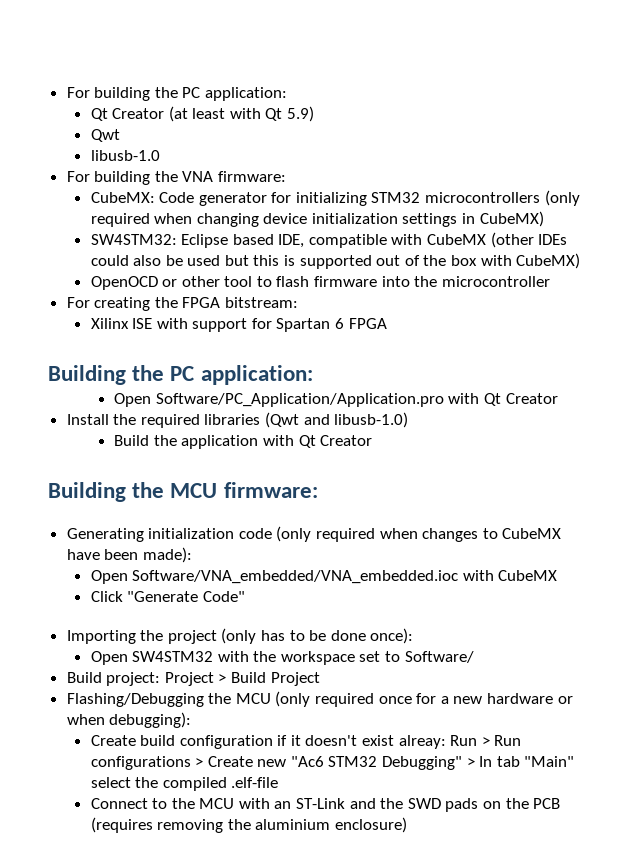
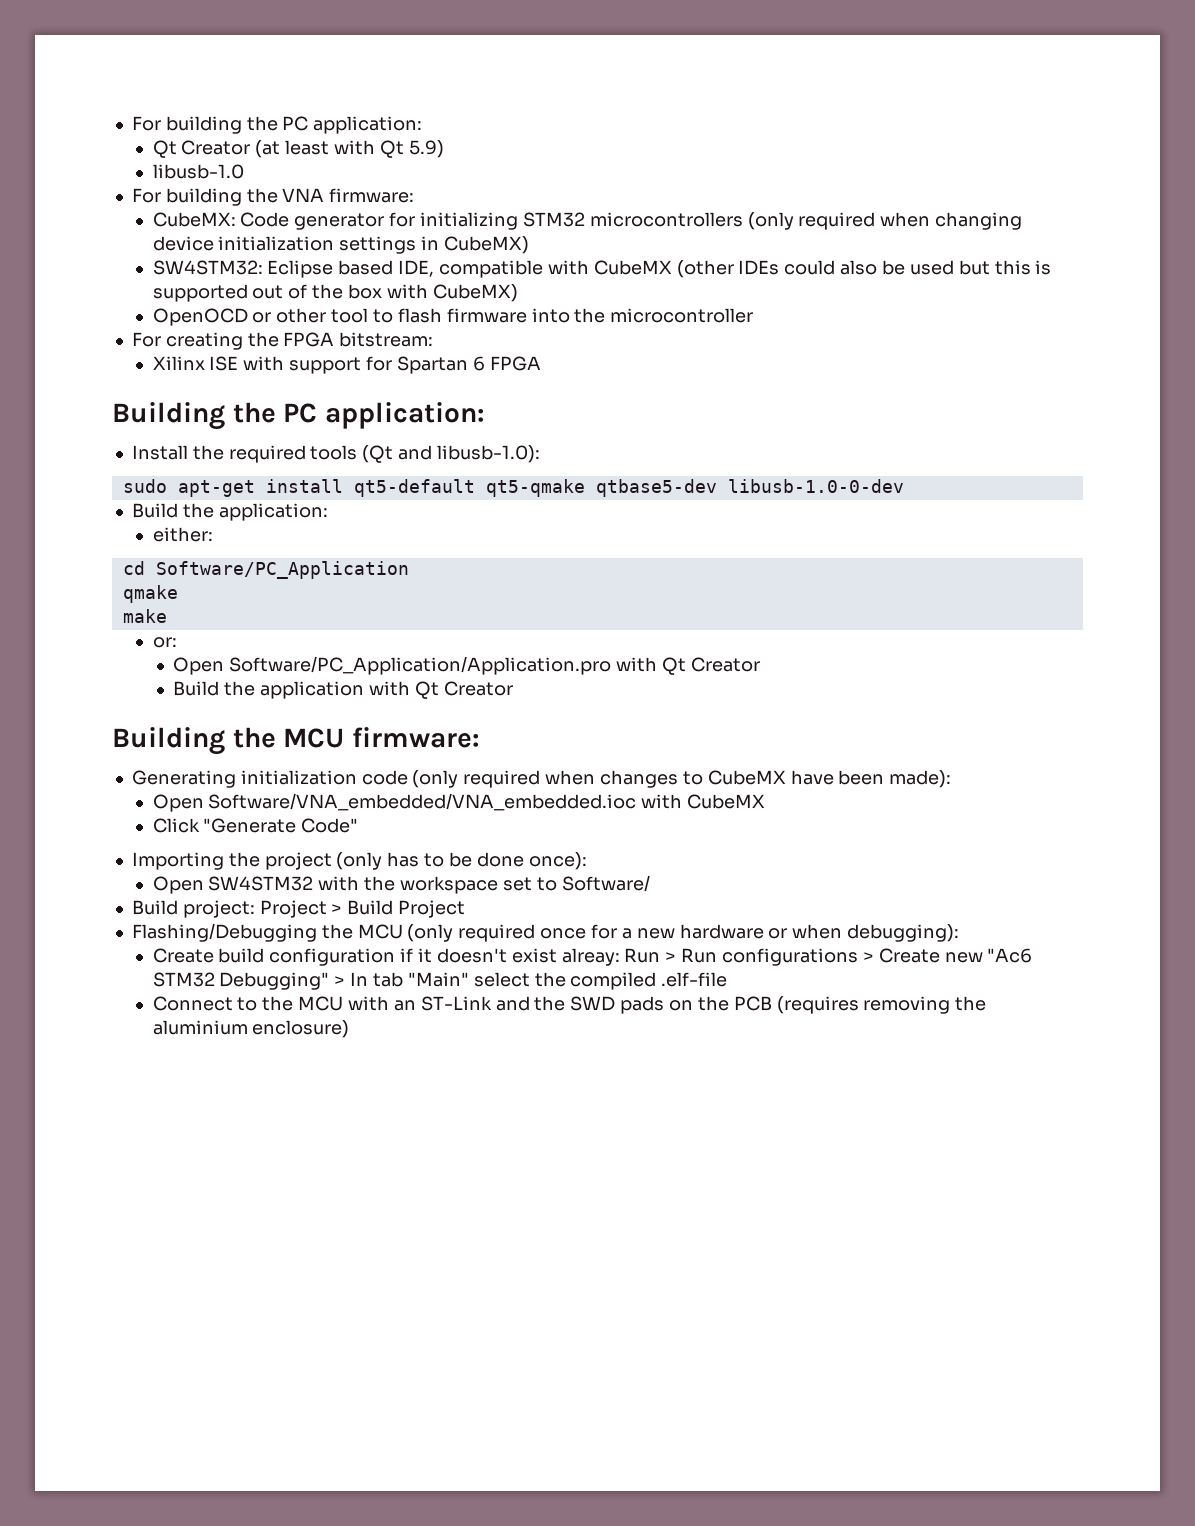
[90,129,120,142] // Qwt -> (444, 149) none
(313, 375) none -> [131,445,540,463] [122,479,904,497] [131,503,328,521] [152,527,213,542] [122,561,409,579] [122,585,178,603] [122,609,167,623] [152,637,177,648] // Install the required tools (Qt and libusb-1.0): // sudo apt-get install qt5-default qt5-qmake qtbase5-dev libusb-1.0-0-dev // Build the application: // either: // cd Software/PC_Application // qmake // make // or:
[66,412,409,428] // Install the required libraries (Qwt and libusb-1.0) -> (760, 664) none

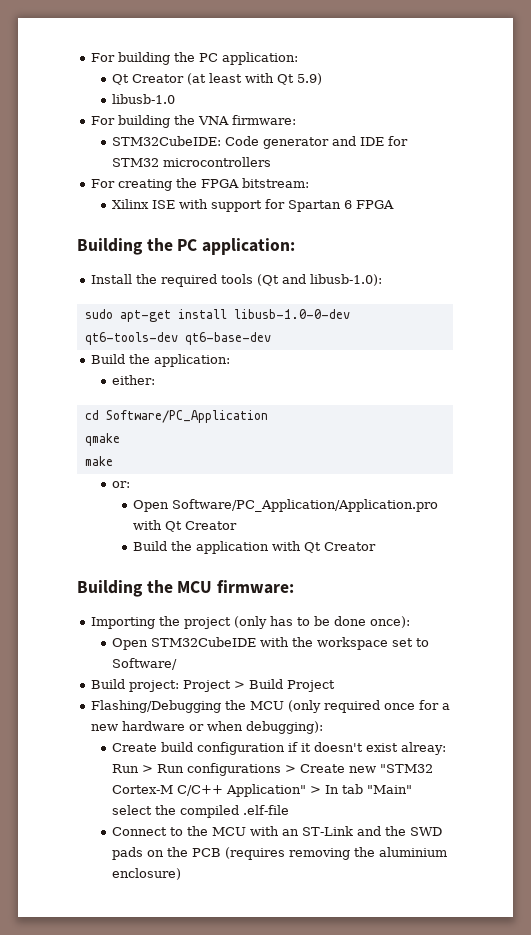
[152,212,236,227] CubeMX: -> [112,136,222,146] STM32CubeIDE:
[389,212,519,230] for initializing -> [332,136,409,146] and IDE for
[747,212,1023,230] [152,236,530,254] [152,260,1052,278] [152,284,518,302] [152,308,754,326] (only required when changing device initialization settings in CubeMX) // SW4STM32: Eclipse based IDE, compatible with CubeMX (other IDEs could also be used but this is supported out of the box with CubeMX) // OpenOCD or other tool to flash firmware into the microcontroller -> (272, 162) none
[353,479,717,497] qt5-default qt5-qmake qtbase5-dev -> (227, 314) none
(904, 486) none -> [84,332,271,345] qt6-tools-dev qt6-base-dev
[131,770,952,788] [152,793,766,812] [152,818,359,833] // Generating initialization code (only required when changes to CubeMX have been made): // Open Software/VNA_embedded/VNA_embedded.ioc with CubeMX // Click "Generate Code" -> (295, 587) none
[208,876,314,891] SW4STM32 -> [151,637,257,647] STM32CubeIDE
[987,948,1033,963] [152,972,330,990] "Ac6 STM32 Debugging" -> [380,764,434,773] [112,784,307,797] "STM32 Cortex-M C/C++ Application"

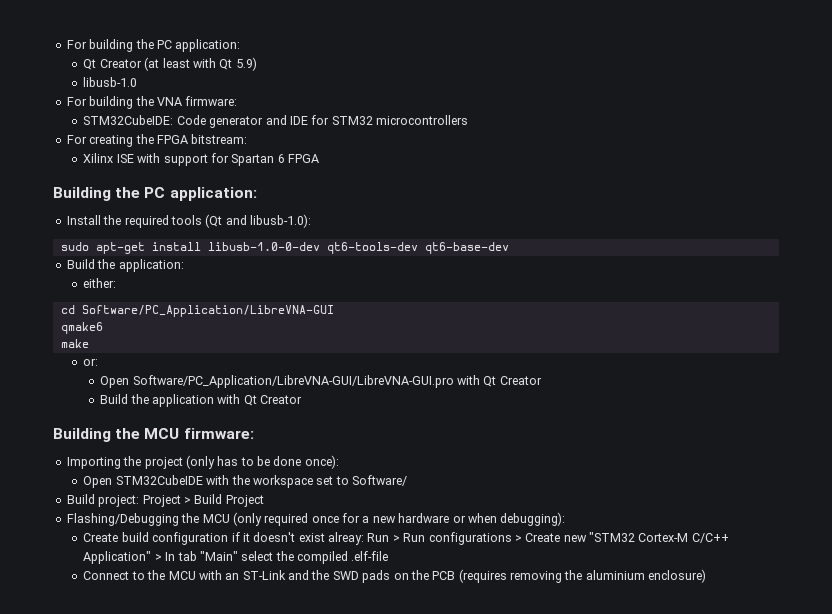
[105,410,268,423] [84,433,120,446] Software/PC_Application // qmake -> [81,305,334,317] [60,322,103,334] Software/PC_Application/LibreVNA-GUI // qmake6
[172,499,439,512] Software/PC_Application/Application.pro -> [132,375,454,388] Software/PC_Application/LibreVNA-GUI/LibreVNA-GUI.pro

